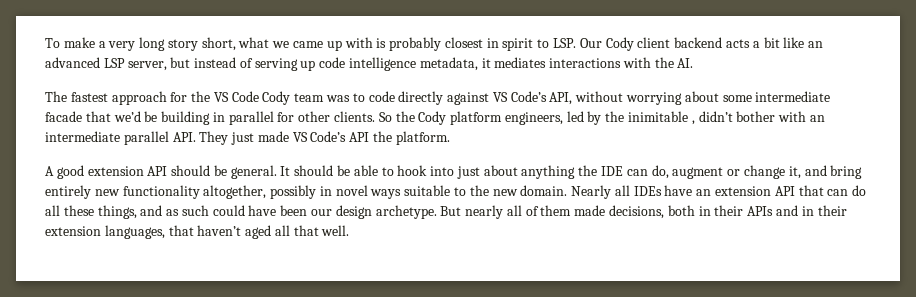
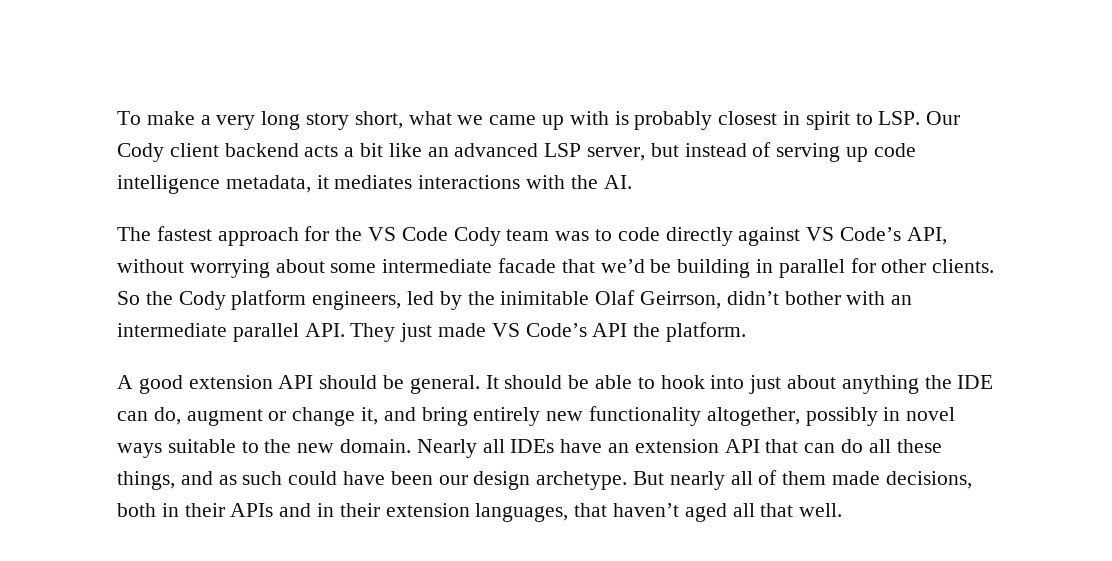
[691,120,695,125] , -> [595,290,722,309] Olaf Geirrson,

